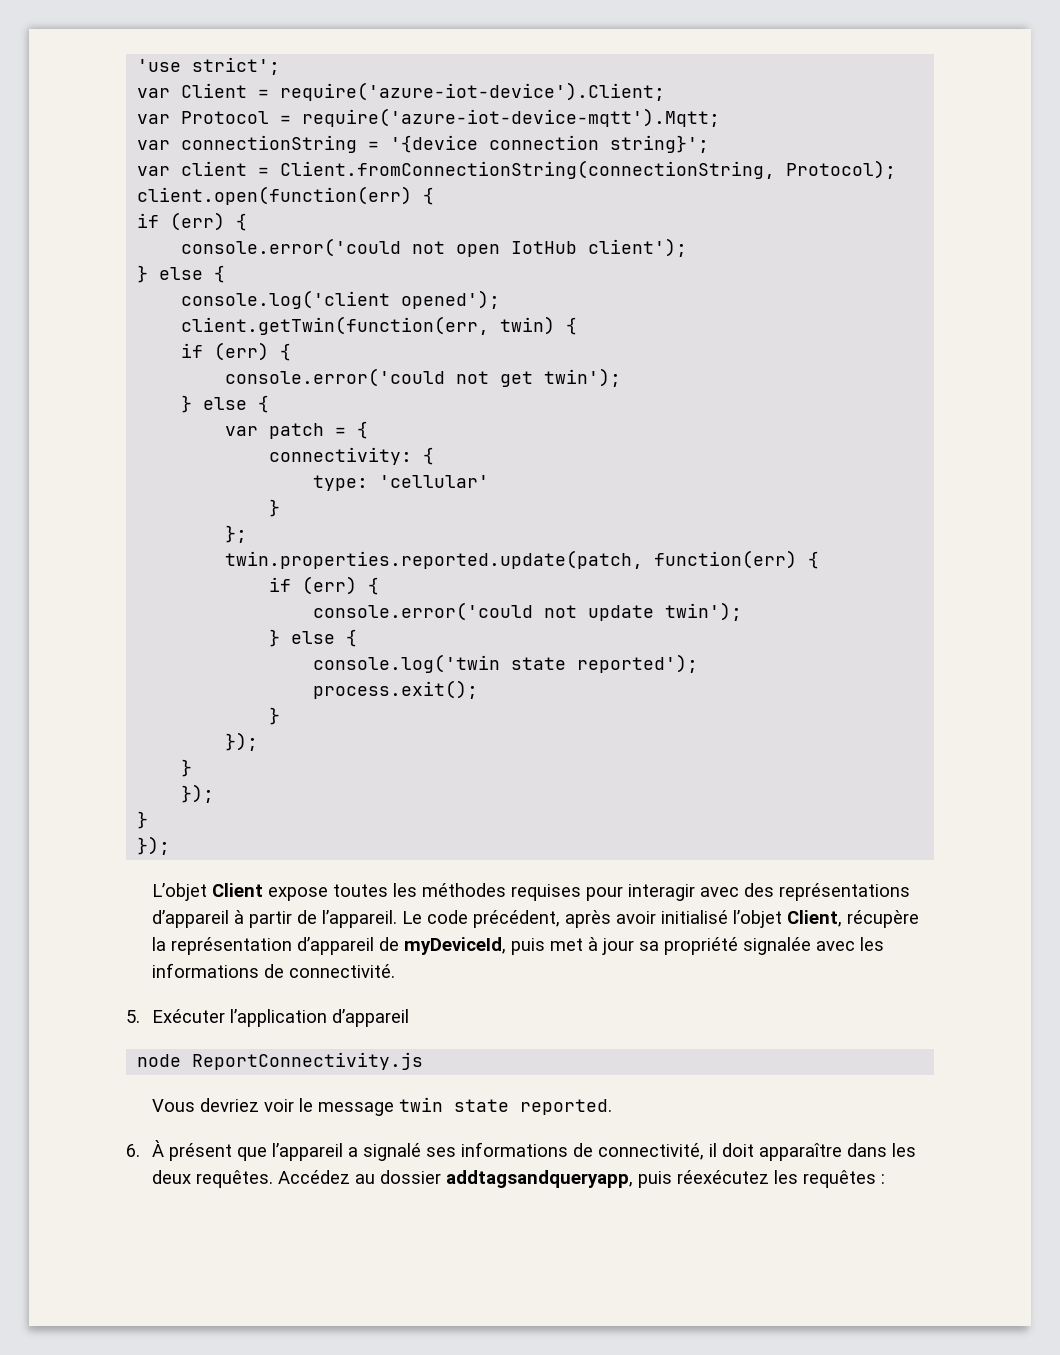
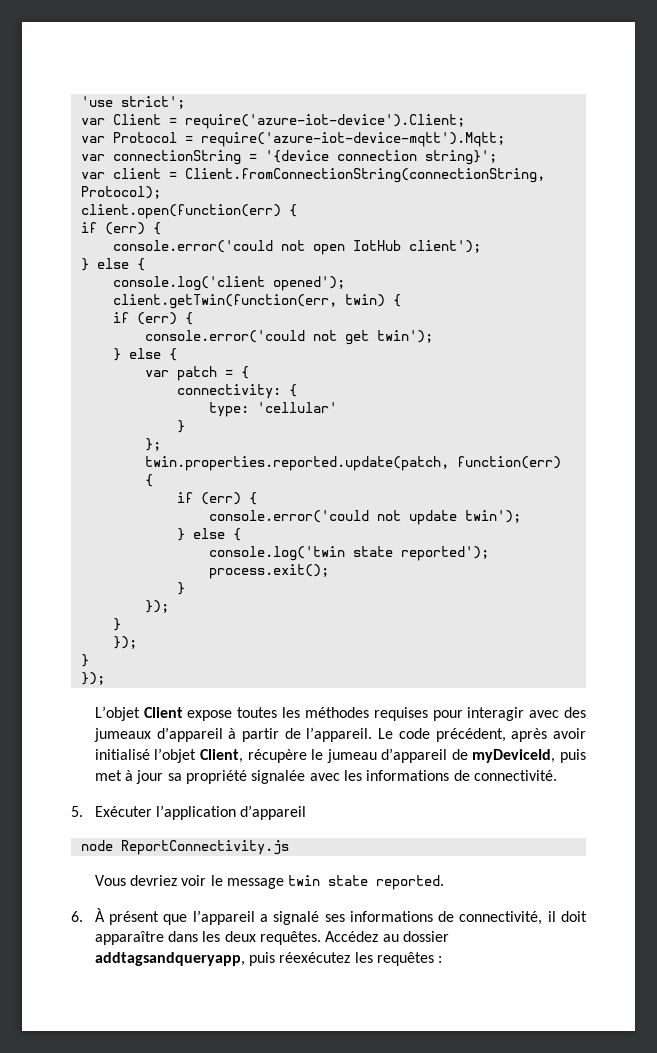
[779,883,911,901] représentations -> [93,728,151,742] jumeaux
[152,937,293,955] la représentation -> [311,749,377,763] le jumeau

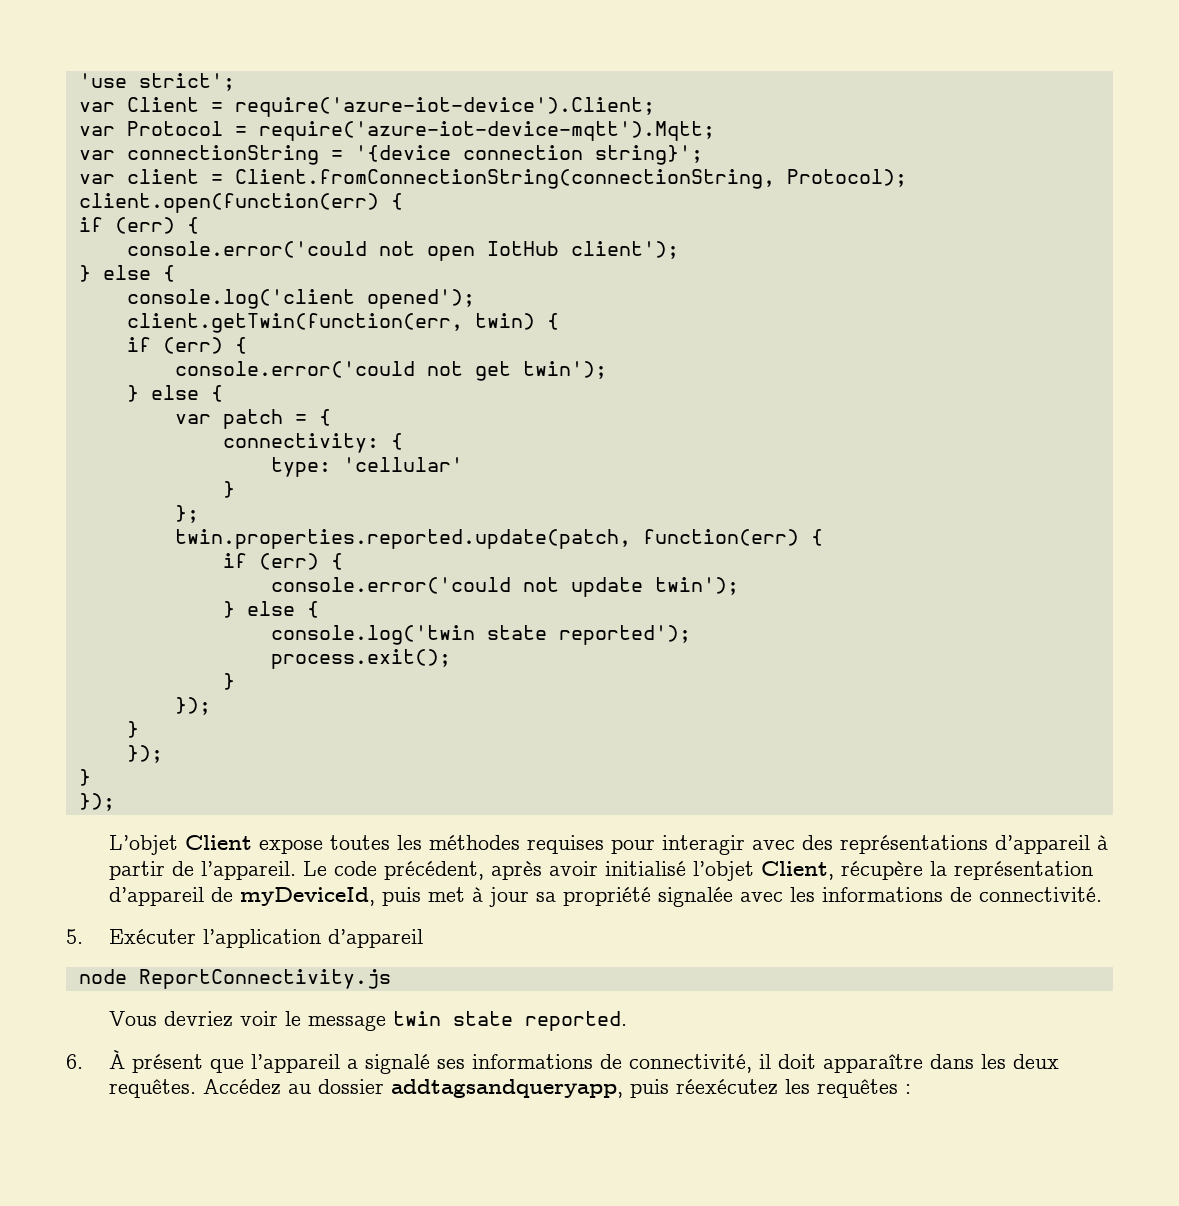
[93,728,151,742] jumeaux -> [839,835,988,854] représentations
[311,749,377,763] le jumeau -> [929,861,1093,880] la représentation

